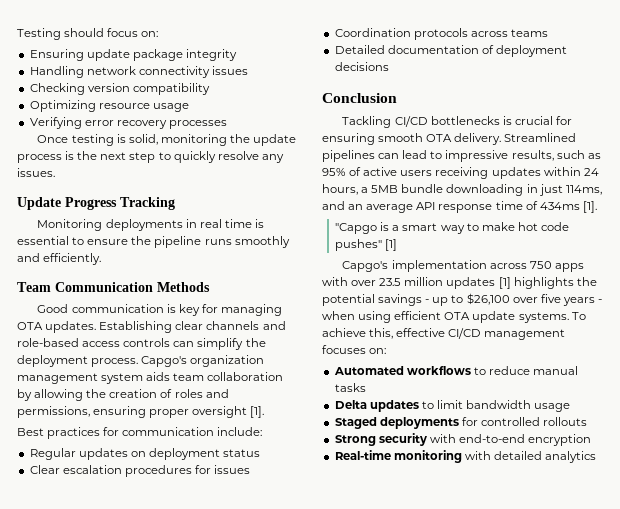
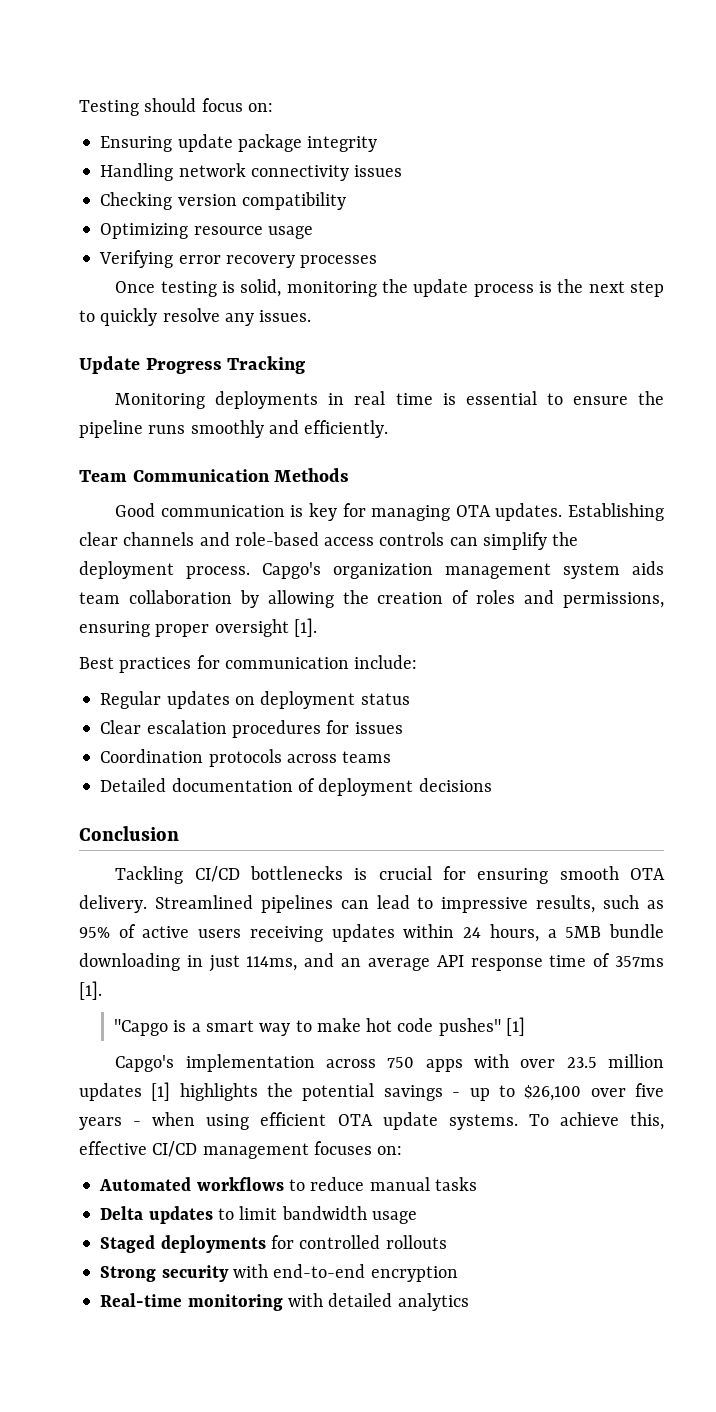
[539,202,580,210] 434ms -> [615,956,665,967] 357ms

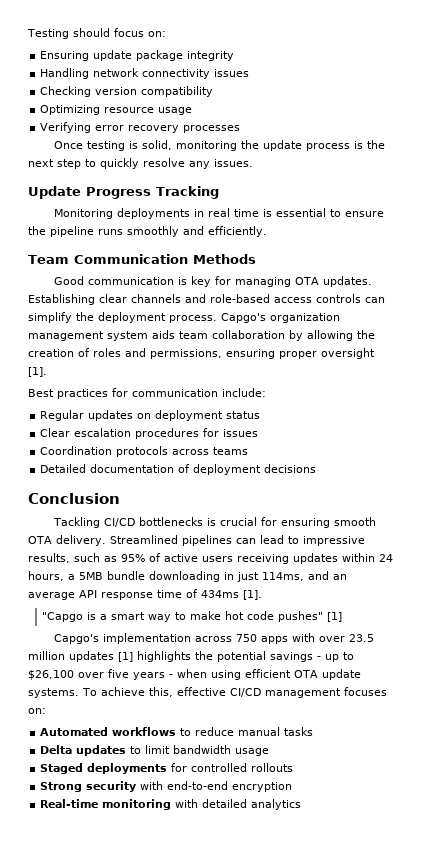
[615,956,665,967] 357ms -> [201,590,239,598] 434ms

